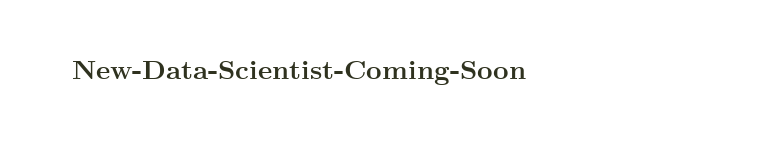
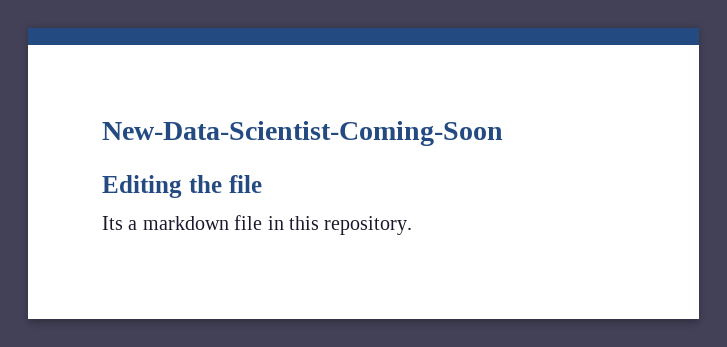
(526, 72) none -> [102,175,262,198] [102,215,413,235] // Editing the file // Its a markdown file in this repository.

